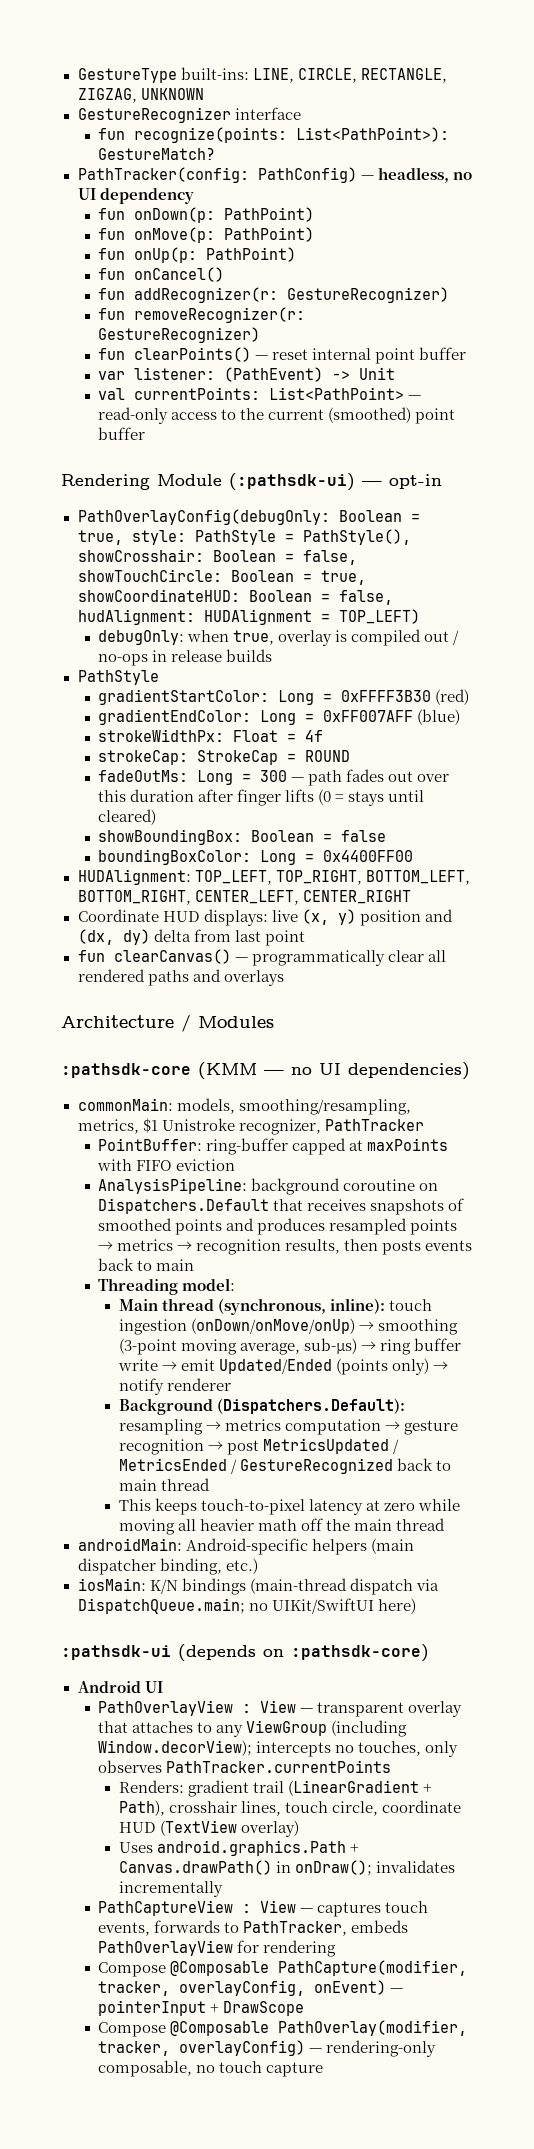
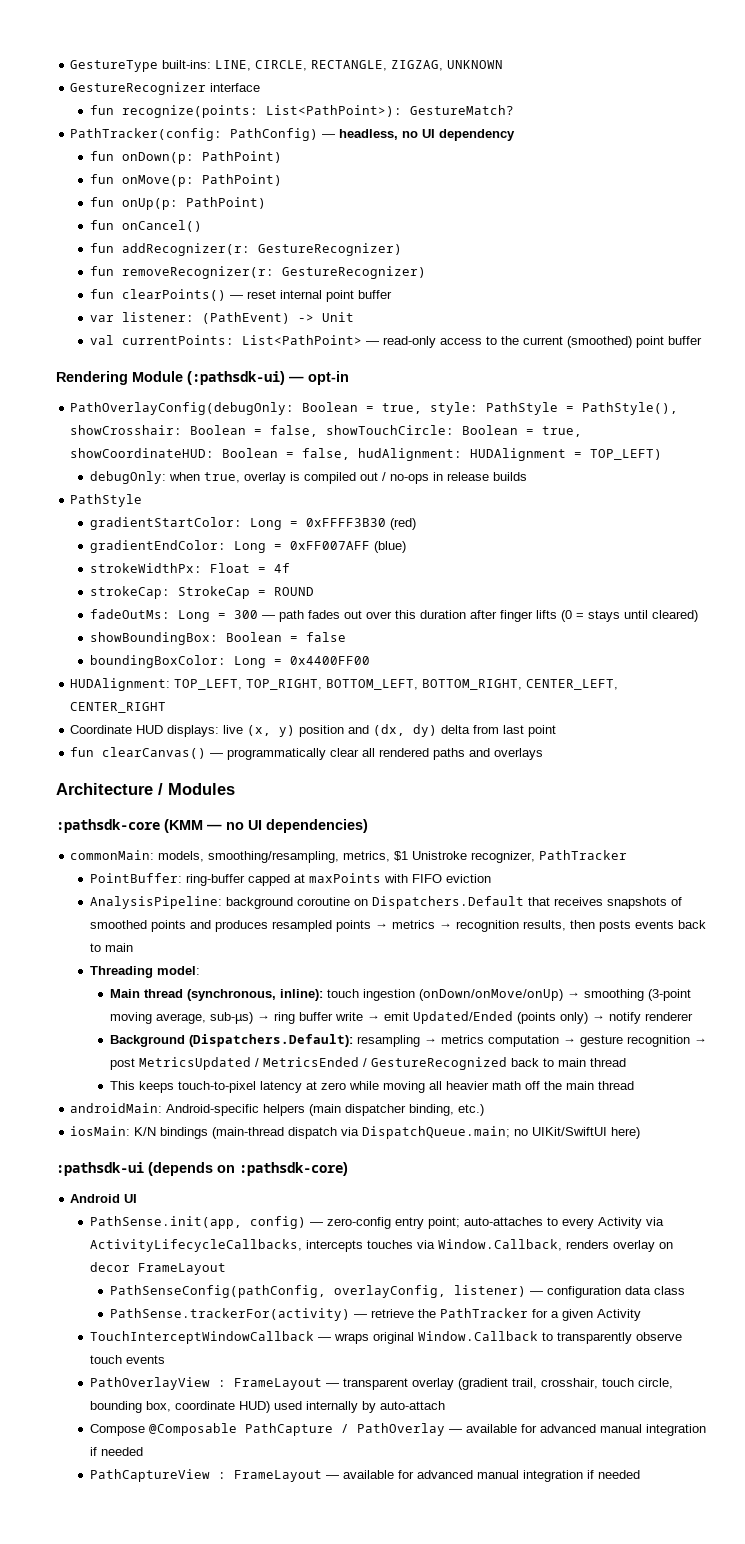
(163, 1687) none -> [90,1216,665,1229] [90,1239,674,1252] [90,1262,227,1275] [109,1285,685,1298] [109,1308,641,1321] [90,1331,683,1344] [90,1355,166,1364] // PathSense.init(app, config) — zero-config entry point; auto-attaches to every Activity via ActivityLifecycleCallbacks, intercepts touches via Window.Callback, renders overlay on decor FrameLayout // PathSenseConfig(pathConfig, overlayConfig, listener) — configuration data class // PathSense.trackerFor(activity) — retrieve the PathTracker for a given Activity // TouchInterceptWindowCallback — wraps original Window.Callback to transparently observe touch events
[260,1700,297,1713] View -> [234,1378,323,1390] FrameLayout
[98,1720,408,1737] [98,1740,459,1757] [98,1760,392,1773] [118,1780,432,1797] [118,1800,461,1816] [118,1820,299,1837] [118,1840,359,1856] [118,1860,455,1876] [118,1881,223,1897] [98,1900,429,1917] [98,1920,409,1936] [98,1940,337,1957] [98,1960,468,1977] [98,1980,404,1996] [98,2000,305,2016] [98,2020,468,2037] [98,2040,437,2057] [98,2060,324,2077] that attaches to any ViewGroup (including Window.decorView); intercepts no touches, only observes PathTracker.currentPoints // Renders: gradient trail (LinearGradient + Path), crosshair lines, touch circle, coordinate HUD (TextView overlay) // Uses android.graphics.Path + Canvas.drawPath() in onDraw(); invalidates incrementally // PathCaptureView : View — captures touch events, forwards to PathTracker, embeds PathOverlayView for rendering // Compose @Composable PathCapture(modifier, tracker, overlayConfig, onEvent) — pointerInput + DrawScope // Compose @Composable PathOverlay(modifier, tracker, overlayConfig) — rendering-only composable, no touch capture -> [458,1378,674,1390] [90,1401,446,1413] [90,1423,707,1436] [90,1447,144,1456] [90,1469,641,1482] (gradient trail, crosshair, touch circle, bounding box, coordinate HUD) used internally by auto-attach // Compose @Composable PathCapture / PathOverlay — available for advanced manual integration if needed // PathCaptureView : FrameLayout — available for advanced manual integration if needed

